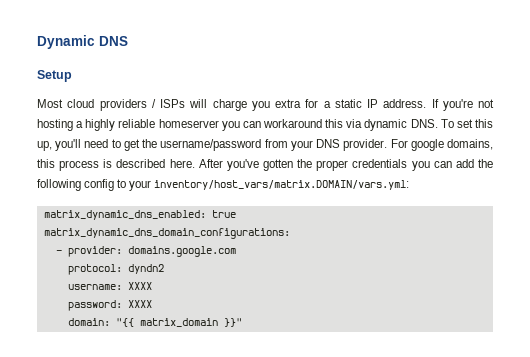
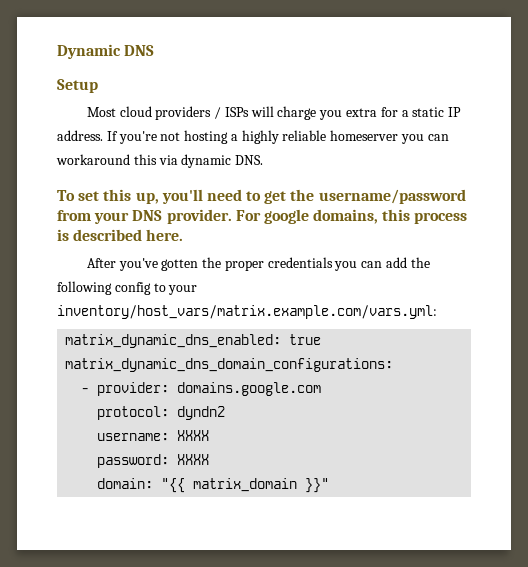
(438, 123) none -> (264, 160) //
(195, 163) none -> (184, 235) //
[154,180,410,190] inventory/host_vars/matrix.DOMAIN/vars.yml: -> [57,305,437,319] inventory/host_vars/matrix.example.com/vars.yml:

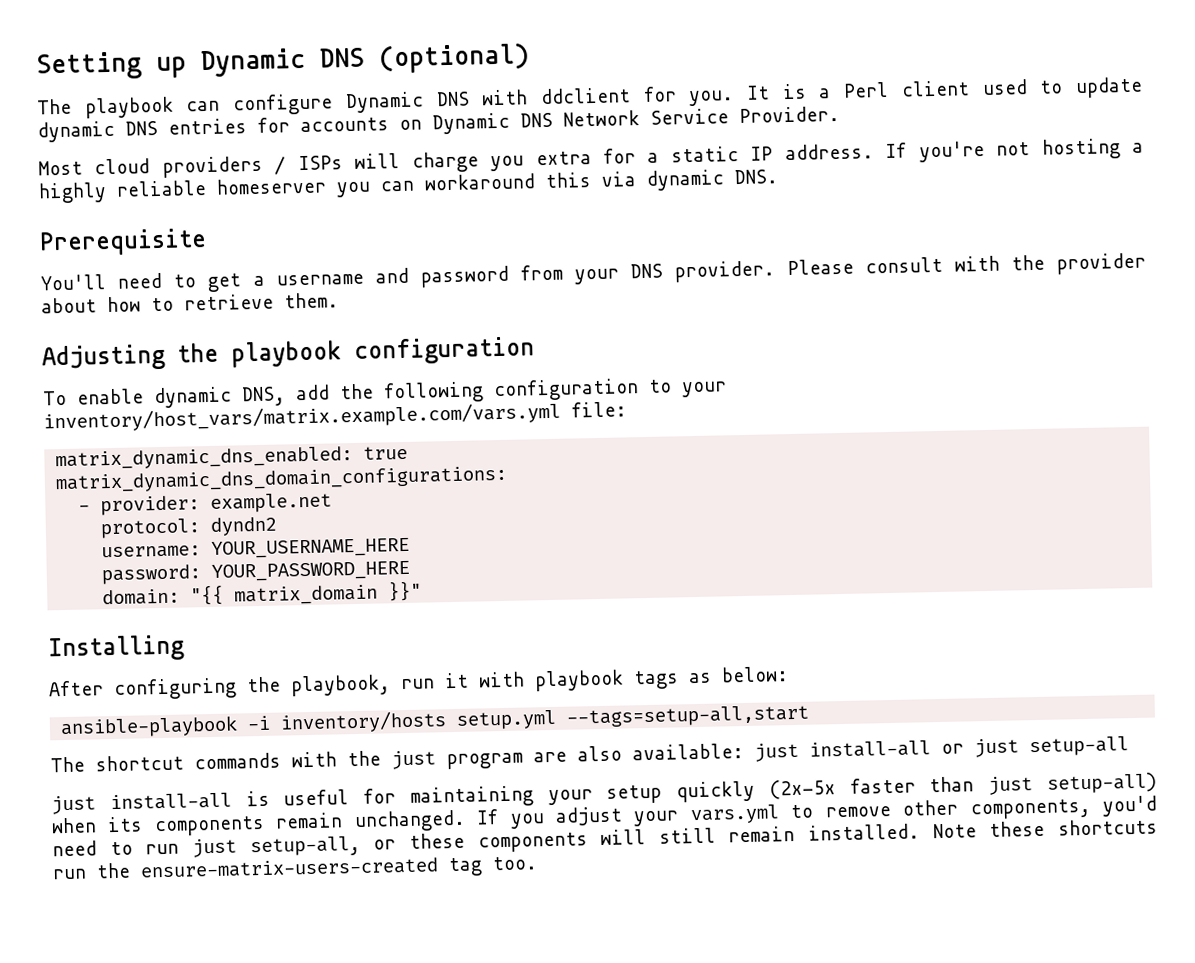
[57,44,155,59] [57,79,98,93] Dynamic DNS // Setup -> [36,43,530,81] [37,76,1144,119] [37,105,840,143] Setting up Dynamic DNS (optional) // The playbook can configure Dynamic DNS with ddclient for you. It is a Perl client used to update dynamic DNS entries for accounts on Dynamic DNS Network Service Provider.
[57,189,466,204] [57,209,468,224] [57,229,184,241] [86,257,383,271] To set this up, you'll need to get the username/password from your DNS provider. For google domains, this process is described here. // After you've gotten the proper credentials you can -> [39,228,207,257] [40,252,1146,292] [41,292,339,314] [42,336,535,372] [43,386,286,409] Prerequisite // You'll need to get a username and password from your DNS provider. Please consult with the provider about how to retrieve them. // Adjusting the playbook configuration // To enable dynamic DNS,
[114,282,151,295] config -> [493,378,639,402] configuration
[57,305,437,319] inventory/host_vars/matrix.example.com/vars.yml: -> [43,401,627,433] inventory/host_vars/matrix.example.com/vars.yml file:
[177,382,322,396] domains.google.com -> [210,492,333,513] example.net
[177,430,210,441] XXXX -> [211,537,411,559] YOUR_USERNAME_HERE
[177,454,210,465] XXXX -> [211,560,411,582] YOUR_PASSWORD_HERE
(330, 485) none -> [48,634,185,663] [48,666,789,700] [60,704,811,739] [50,736,1129,773] [51,772,1157,815] [51,795,1157,837] [52,818,1158,858] [52,856,537,880] // Installing // After configuring the playbook, run it with playbook tags as below: // ansible-playbook -i inventory/hosts setup.yml --tags=setup-all,start // The shortcut commands with the just program are also available: just install-all or just setup-all // just install-all is useful for maintaining your setup quickly (2x-5x faster than just setup-all) when its components remain unchanged. If you adjust your vars.yml to remove other components, you'd need to run just setup-all, or these components will still remain installed. Note these shortcuts run the ensure-matrix-users-created tag too.

